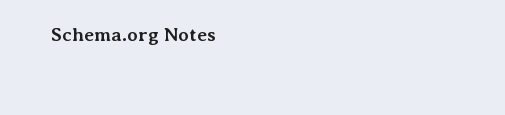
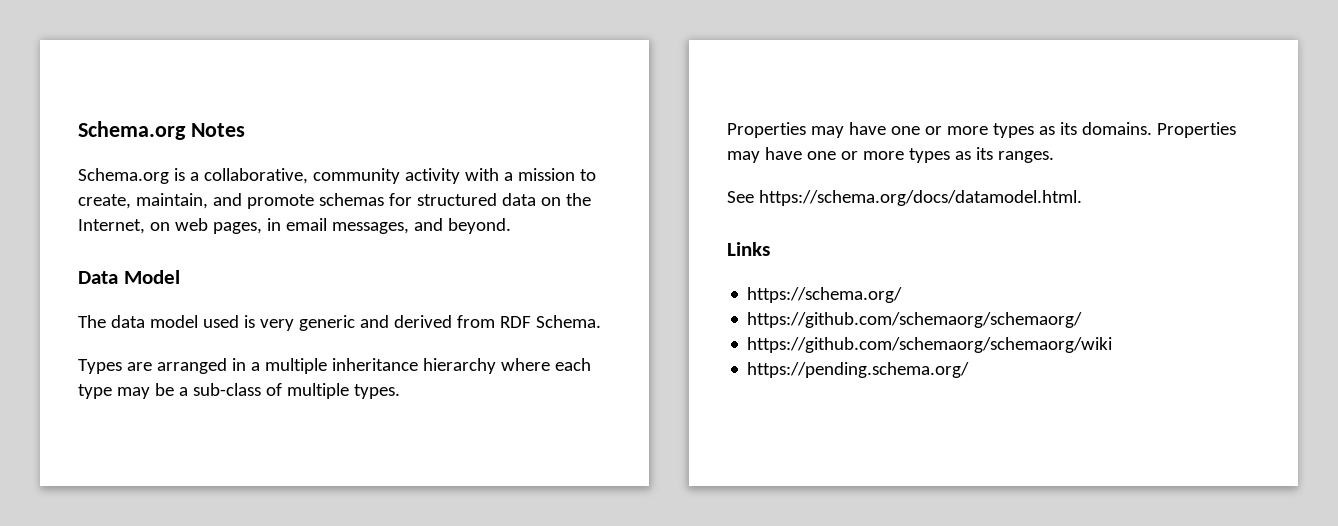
(217, 34) none -> [78,168,596,184] [78,193,591,209] [78,218,511,234] [78,270,180,284] [78,315,601,331] [78,358,591,374] [78,383,400,399] [727,122,1236,138] [727,147,1054,163] [727,190,1082,206] [727,242,770,256] [747,287,903,303] [747,312,1083,328] [747,337,1113,353] [747,362,970,378] // Schema.org is a collaborative, community activity with a mission to create, maintain, and promote schemas for structured data on the Internet, on web pages, in email messages, and beyond. // Data Model // The data model used is very generic and derived from RDF Schema. // Types are arranged in a multiple inheritance hierarchy where each type may be a sub-class of multiple types. // Properties may have one or more types as its domains. Properties may have one or more types as its ranges. // See https://schema.org/docs/datamodel.html. // Links // https://schema.org/ // https://github.com/schemaorg/schemaorg/ // https://github.com/schemaorg/schemaorg/wiki // https://pending.schema.org/

